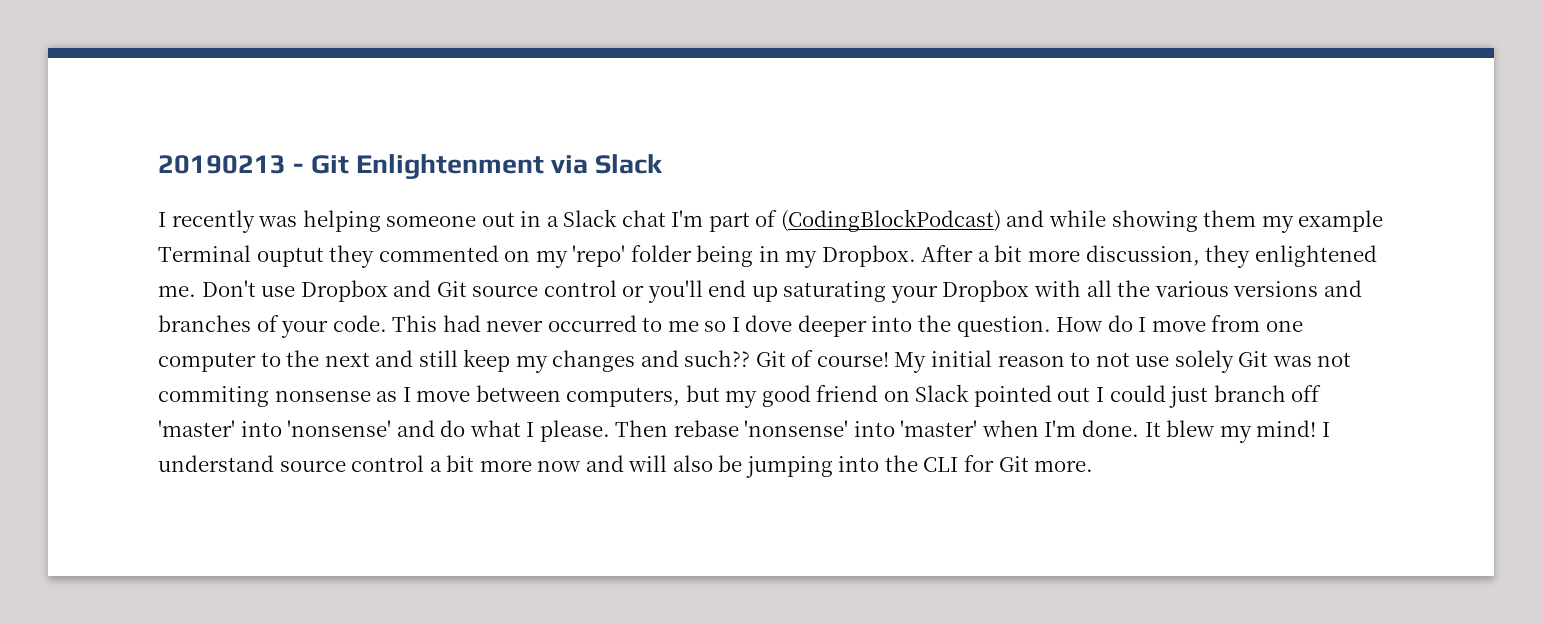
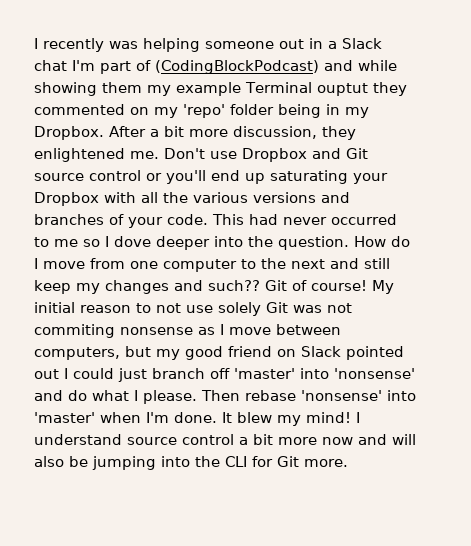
[158,154,663,179] 20190213 - Git Enlightenment via Slack // -> (34, 43) none

